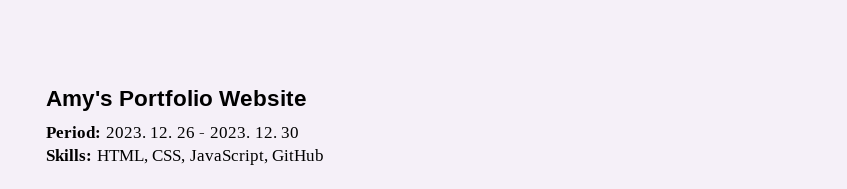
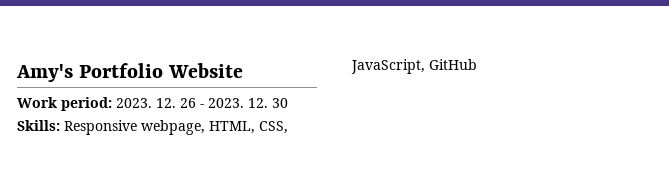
[46,126,101,138] Period: -> [17,97,112,111] Work period:
(92, 155) none -> [64,120,205,135] Responsive webpage,

